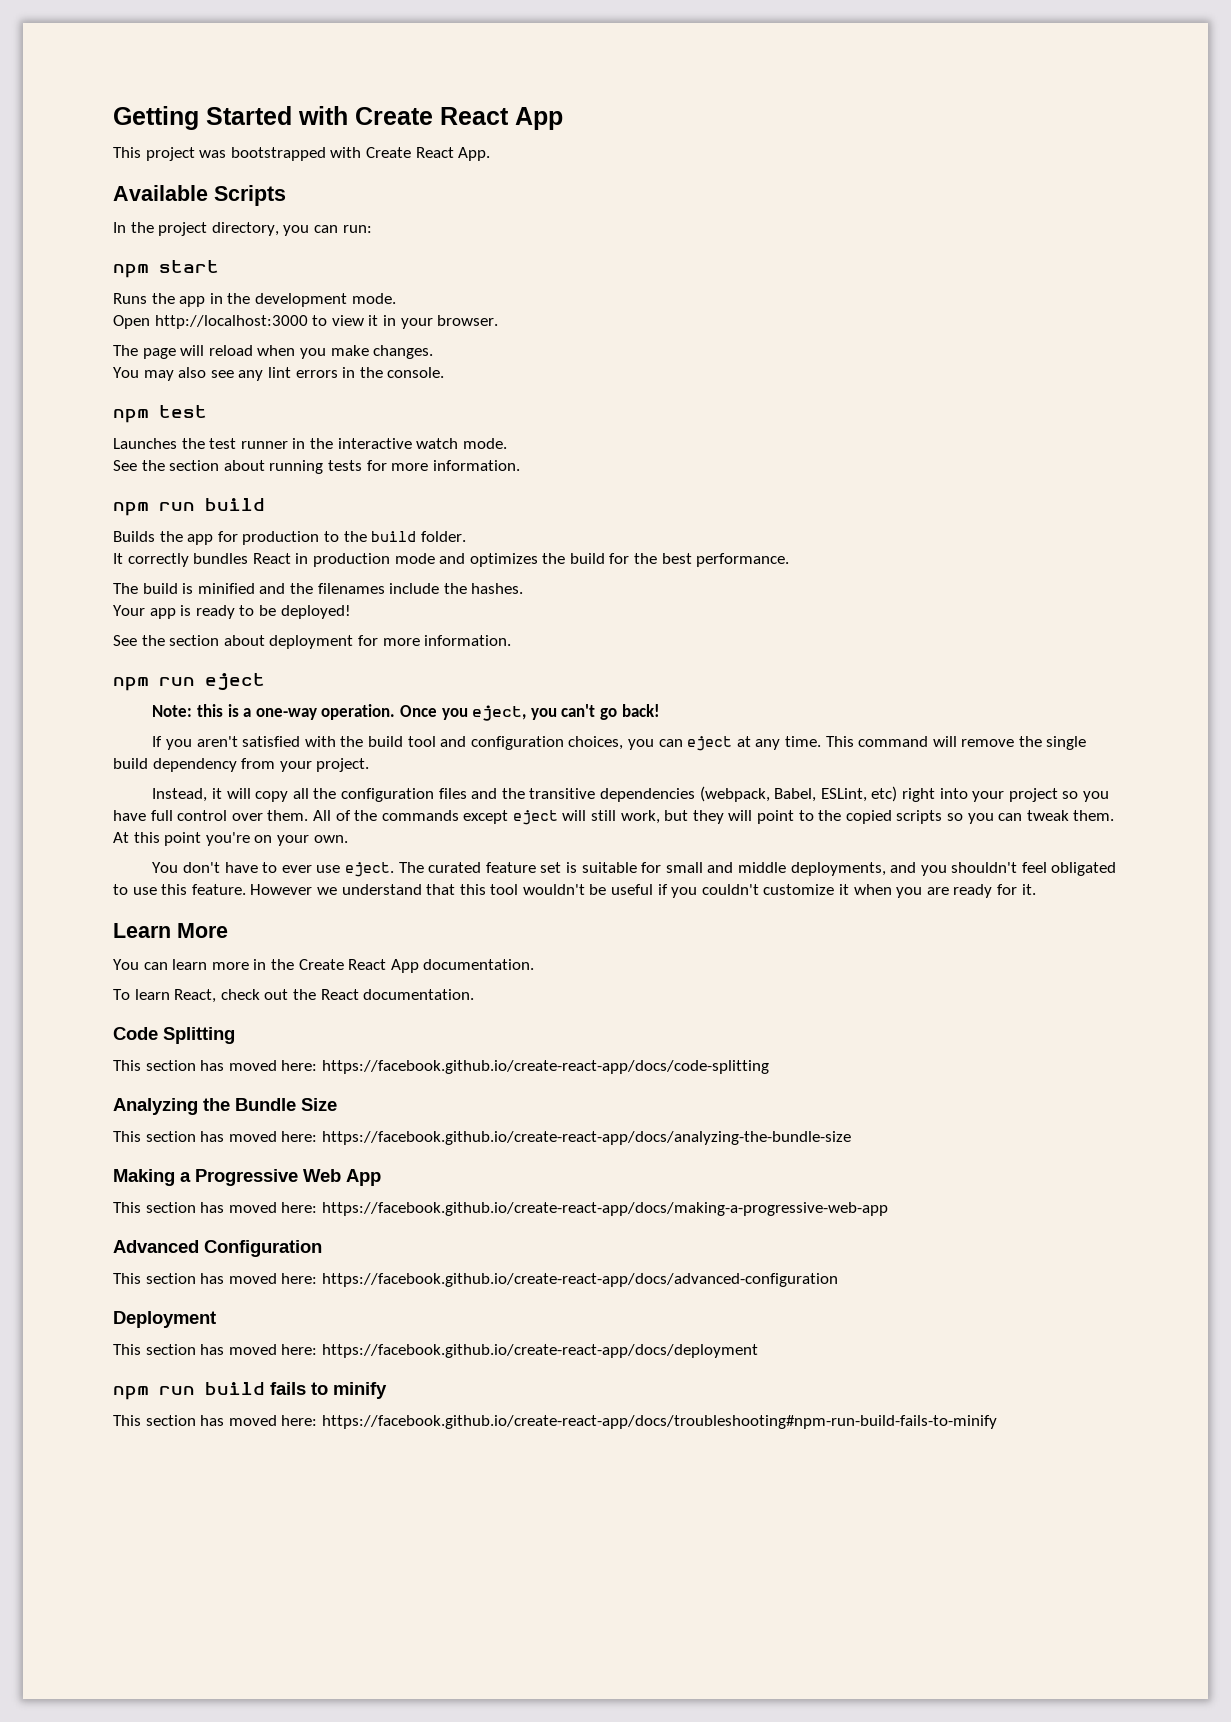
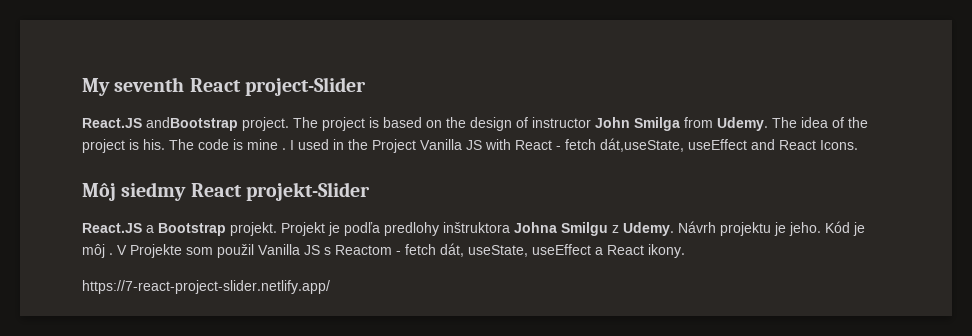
[113,106,563,130] [113,147,491,161] [113,185,286,206] [113,222,372,236] [113,260,219,278] [113,293,396,307] [113,315,499,329] [113,345,434,359] [113,367,445,381] [113,405,207,423] [113,438,507,449] [113,460,520,474] [113,498,265,516] [113,531,466,545] [113,553,790,567] [113,583,524,594] [113,605,351,619] [113,635,512,649] [113,673,265,691] [152,704,660,721] [152,736,1087,751] [113,758,370,772] [152,786,1109,802] [113,810,1115,825] [113,832,348,846] [152,862,1117,877] [113,884,1036,898] [113,923,228,938] [113,959,535,973] [113,989,475,1003] [113,1027,235,1044] [113,1060,769,1074] [113,1098,337,1115] [113,1131,851,1145] [113,1169,381,1186] [113,1202,888,1216] [113,1240,322,1257] [113,1273,838,1287] [113,1311,216,1328] [113,1344,758,1358] [113,1382,387,1400] [113,1415,997,1429] Getting Started with Create React App // This project was bootstrapped with Create React App. // Available Scripts // In the project directory, you can run: // npm start // Runs the app in the development mode. // Open http://localhost:3000 to view it in your browser. // The page will reload when you make changes. // You may also see any lint errors in the console. // npm test // Launches the test runner in the interactive watch mode. // See the section about running tests for more information. // npm run build // Builds the app for production to the build folder. // It correctly bundles React in production mode and optimizes the build for the best performance. // The build is minified and the filenames include the hashes. // Your app is ready to be deployed! // See the section about deployment for more information. // npm run eject // Note: this is a one-way operation. Once you eject, you can't go back! // If you aren't satisfied with the build tool and configuration choices, you can eject at any time. This command will remove the single build dependency from your project. // Instead, it will copy all the configuration files and the transitive dependencies (webpack, Babel, ESLint, etc) right into your project so you have full control over them. All of the commands except eject will still work, but they will point to the copied scripts so you can tweak them. At this point you're on your own. // You don't have to ever use eject. The curated feature set is suitable for small and middle deployments, and you shouldn't feel obligated to use this feature. However we understand that this tool wouldn't be useful if you couldn't customize it when you are ready for it. // Learn More // You can learn more in the Create React App documentation. // To learn React, check out the React documentation. // Code Splitting // This section has moved here: https://facebook.github.io/create-react-app/docs/code-splitting // Analyzing the Bundle Size // This section has moved here: https://facebook.github.io/create-react-app/docs/analyzing-the-bundle-size // Making a Progressive Web App // This section has moved here: https://facebook.github.io/create-react-app/docs/making-a-progressive-web-app // Advanced Configuration // This section has moved here: https://facebook.github.io/create-react-app/docs/advanced-configuration // Deployment // This section has moved here: https://facebook.github.io/create-react-app/docs/deployment // npm run build fails to minify // This section has moved here: https://facebook.github.io/create-react-app/docs/troubleshooting#npm-run-build-fails-to-minify -> [82,77,367,96] [82,117,868,131] [82,138,858,153] [82,182,371,201] [82,221,865,236] [82,243,685,258] [82,280,330,294] My seventh React project-Slider // React.JS andBootstrap project. The project is based on the design of instructor John Smilga from Udemy. The idea of the project is his. The code is mine . I used in the Project Vanilla JS with React - fetch dát,useState, useEffect and React Icons. // Môj siedmy React projekt-Slider // React.JS a Bootstrap projekt. Projekt je podľa predlohy inštruktora Johna Smilgu z Udemy. Návrh projektu je jeho. Kód je môj . V Projekte som použil Vanilla JS s Reactom - fetch dát, useState, useEffect a React ikony. // https://7-react-project-slider.netlify.app/

